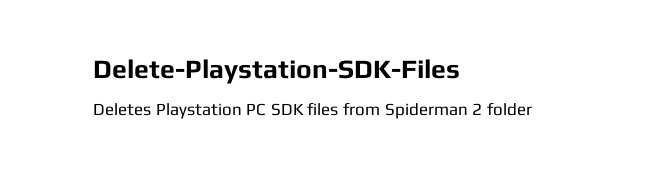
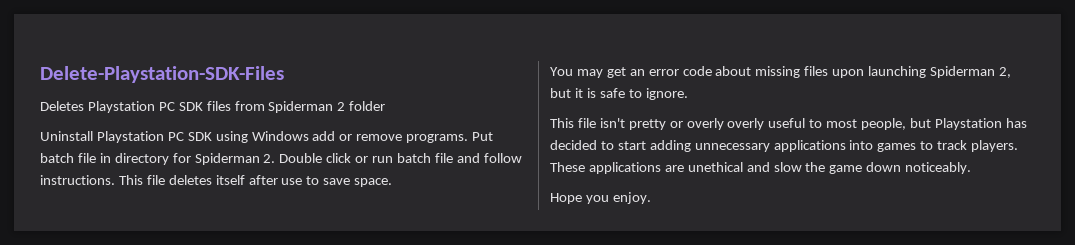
(532, 109) none -> [40,131,494,143] [40,153,522,165] [40,175,393,187] [550,66,1011,78] [550,88,688,100] [550,118,1027,130] [550,140,1019,152] [550,162,972,174] [550,192,651,204] // Uninstall Playstation PC SDK using Windows add or remove programs. Put batch file in directory for Spiderman 2. Double click or run batch file and follow instructions. This file deletes itself after use to save space. // You may get an error code about missing files upon launching Spiderman 2, but it is safe to ignore. // This file isn't pretty or overly overly useful to most people, but Playstation has decided to start adding unnecessary applications into games to track players. These applications are unethical and slow the game down noticeably. // Hope you enjoy.

